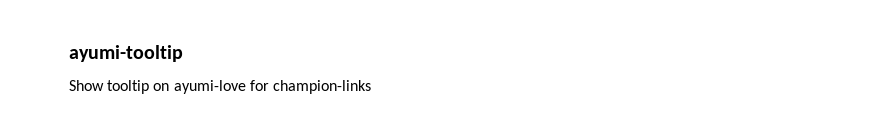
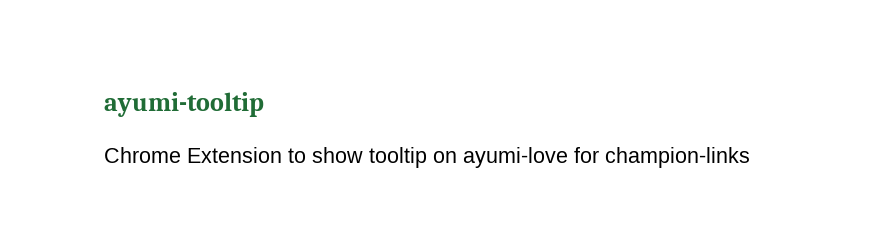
[69,80,104,91] Show -> [104,147,363,163] Chrome Extension to show

